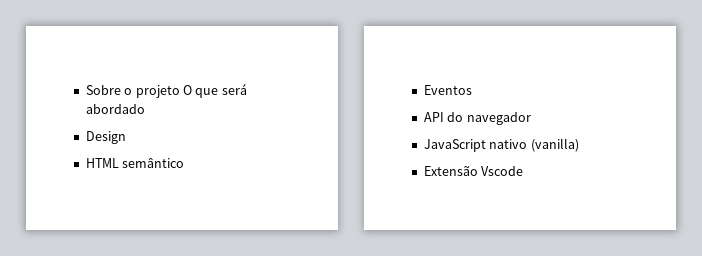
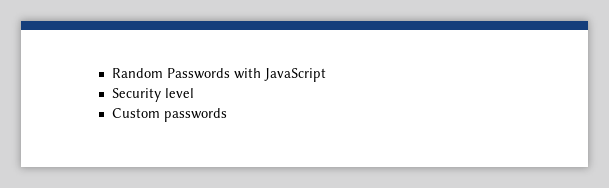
[85,84,247,98] [85,104,145,114] [85,131,126,144] [85,158,185,168] [423,85,472,95] [423,112,531,125] [423,138,579,152] [423,166,524,176] Sobre o projeto O que será abordado // Design // HTML semântico // Eventos // API do navegador // JavaScript nativo (vanilla) // Extensão Vscode -> [111,68,326,82] [111,88,194,102] [111,108,227,122] Random Passwords with JavaScript // Security level // Custom passwords

